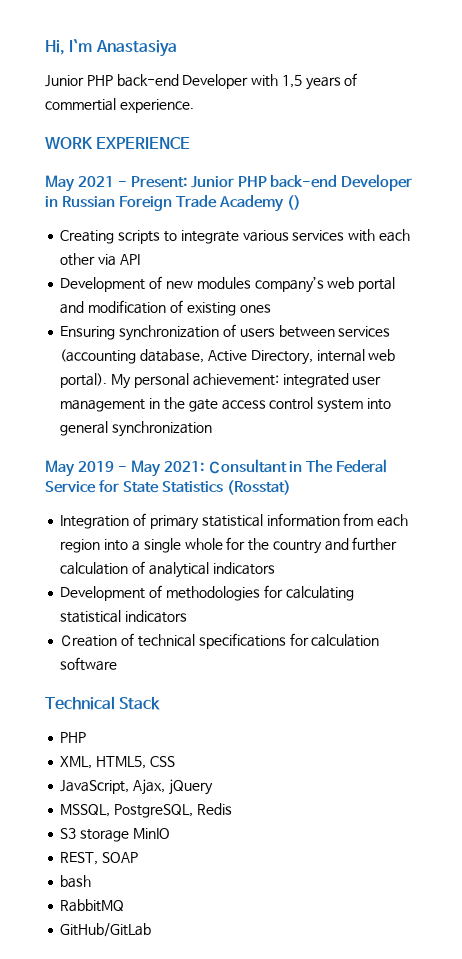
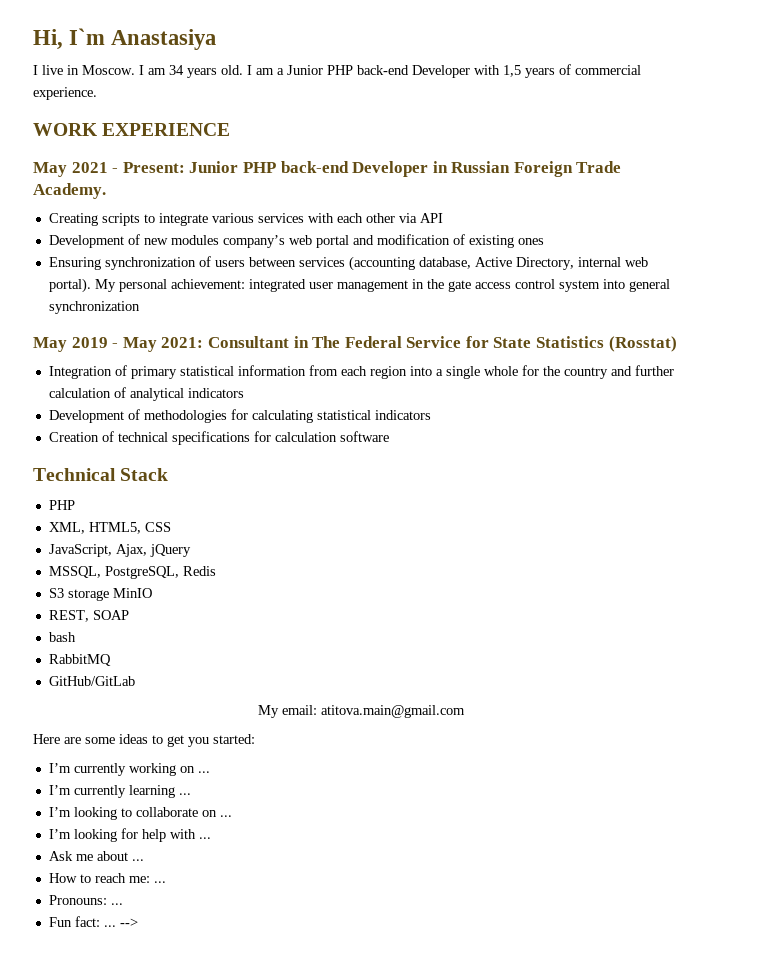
(177, 48) none -> [33,65,284,78] I live in Moscow. I am 34 years old. I am a
[45,98,116,111] commertial -> [575,65,641,75] commercial
[218,195,301,212] Academy () -> [33,183,106,199] Academy.
(152, 930) none -> [257,705,465,718] [33,734,255,747] [48,763,210,776] [48,785,191,798] [48,807,232,820] [48,828,211,842] [48,851,144,861] [48,873,166,883] [48,895,123,905] [48,916,138,927] // My email: atitova.main@gmail.com // Here are some ideas to get you started: // I’m currently working on ... // I’m currently learning ... // I’m looking to collaborate on ... // I’m looking for help with ... // Ask me about ... // How to reach me: ... // Pronouns: ... // Fun fact: ... -->

